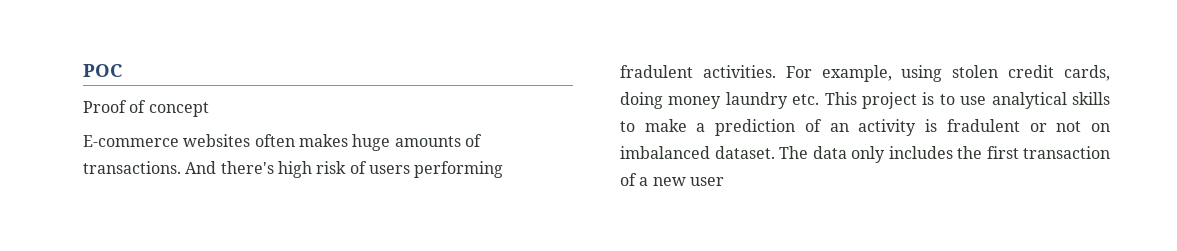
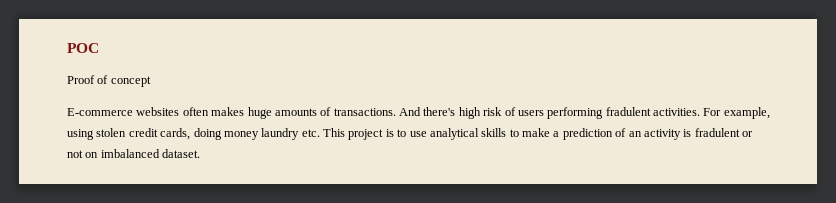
[779,146,1110,163] [620,173,724,186] The data only includes the first transaction of a new user -> (201, 153) none

